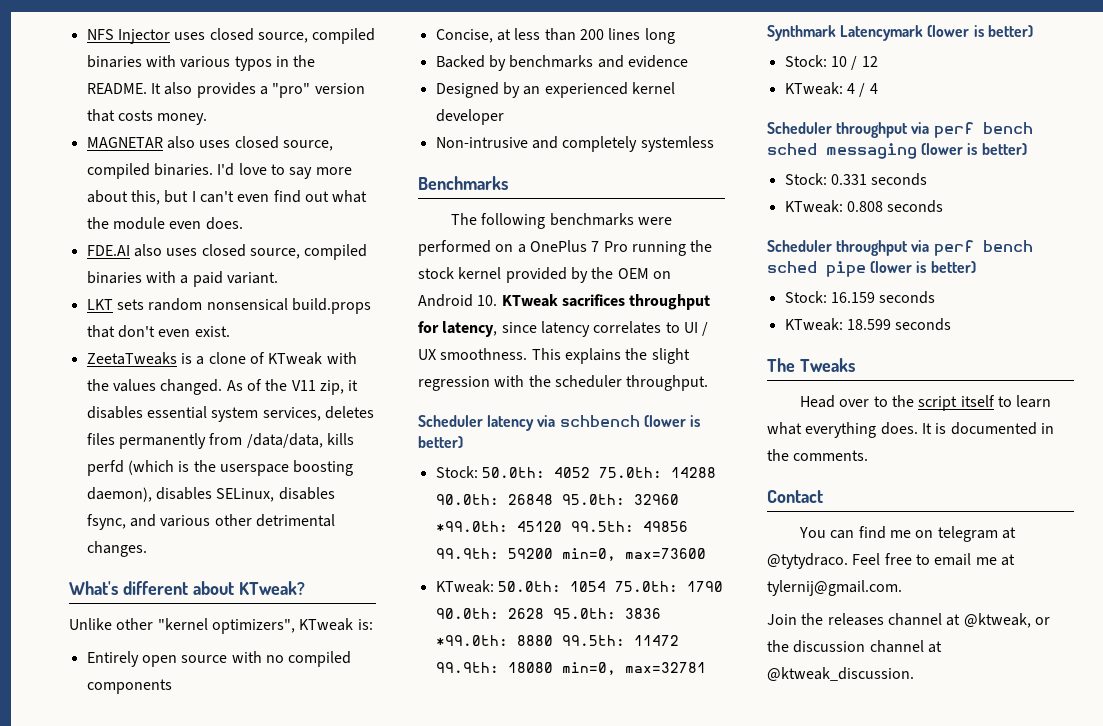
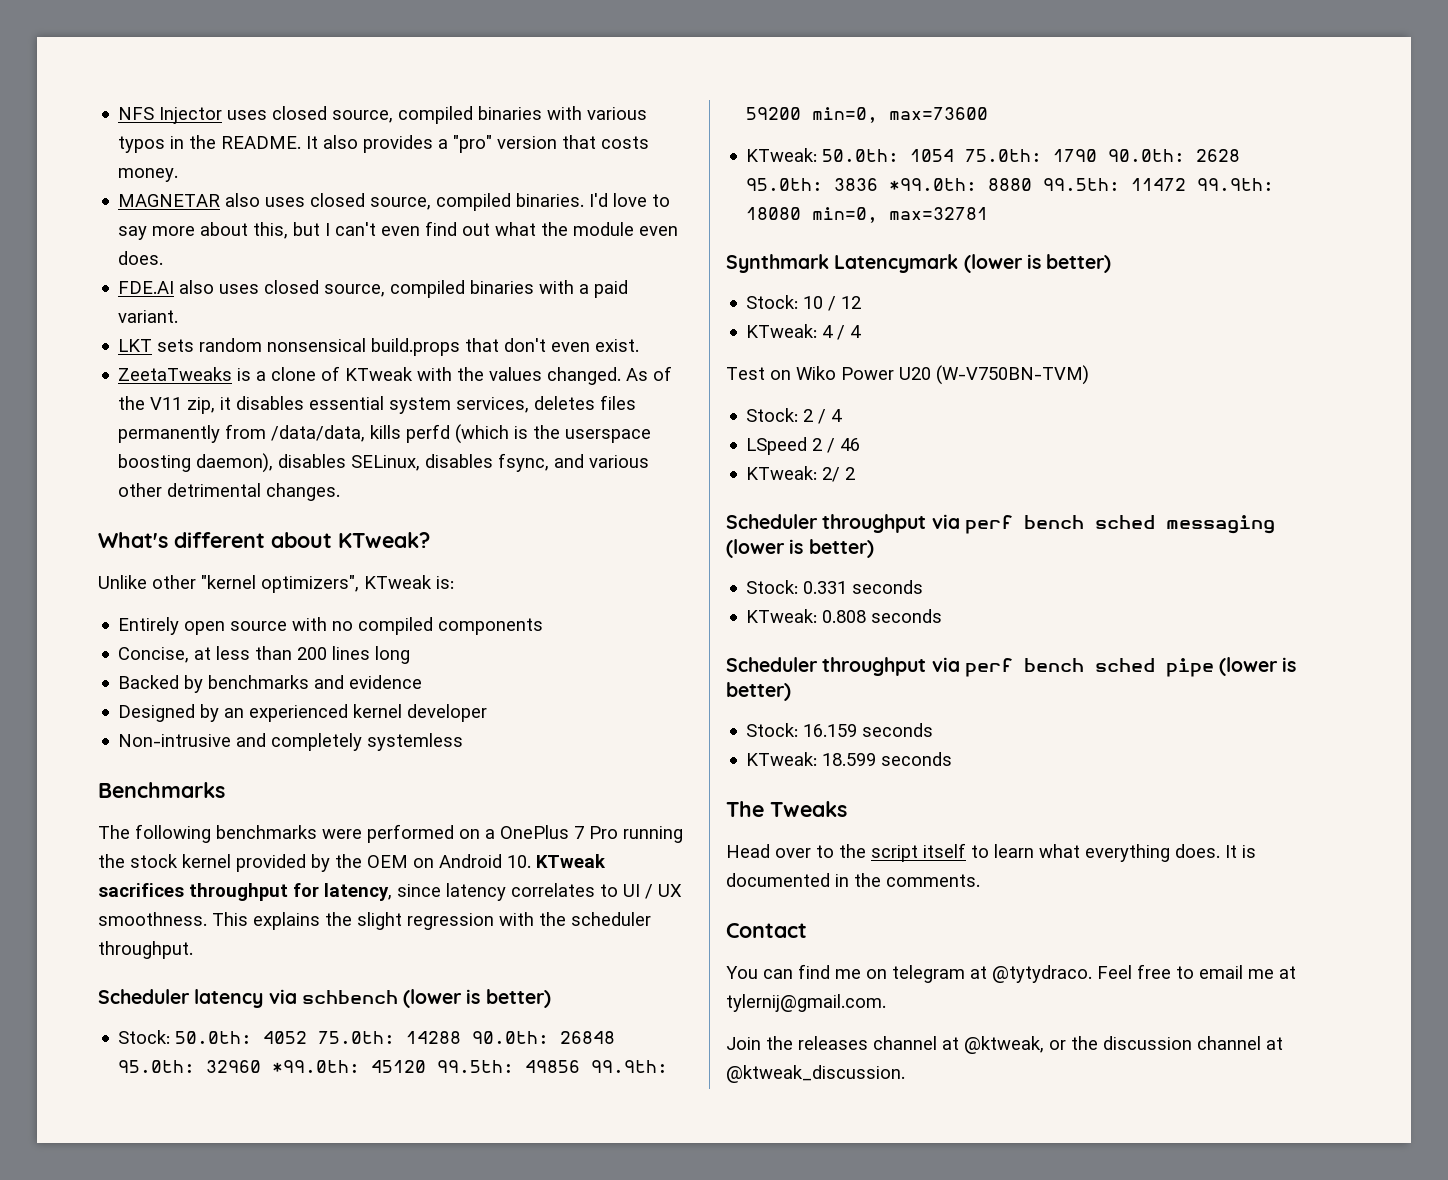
(878, 88) none -> [726,365,1089,385] [746,408,843,424] [746,437,861,455] [746,466,856,482] // Test on Wiko Power U20 (W-V750BN-TVM) // Stock: 2 / 4 // LSpeed 2 / 46 // KTweak: 2/ 2

